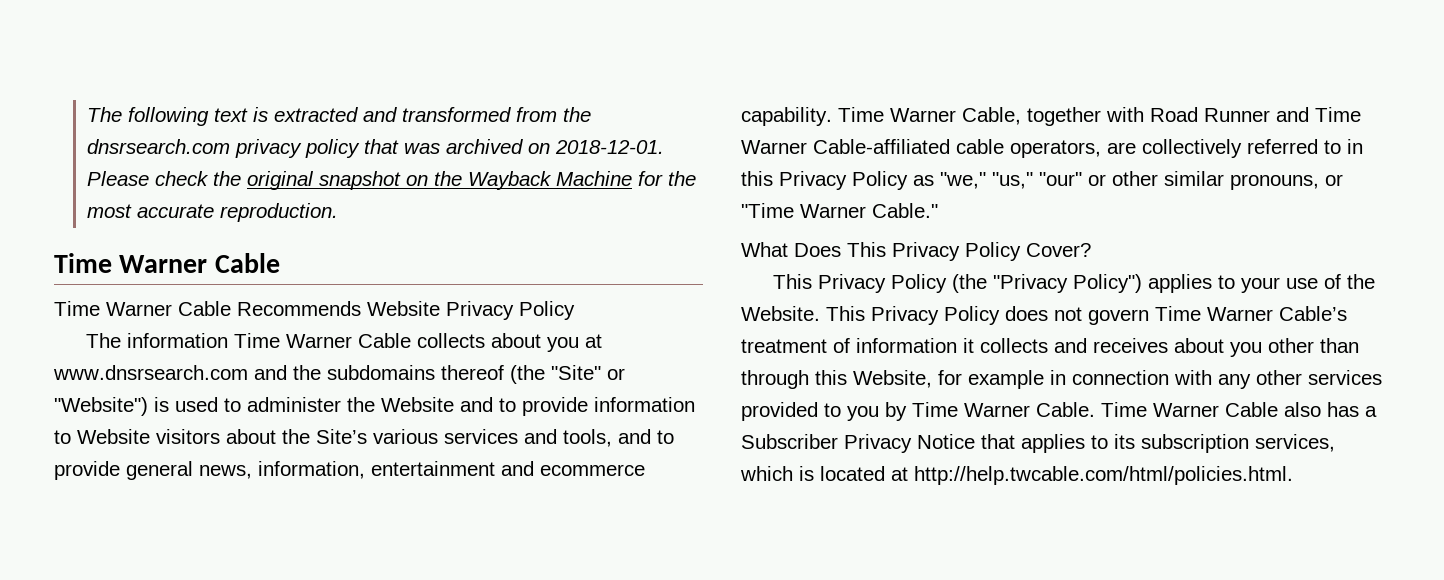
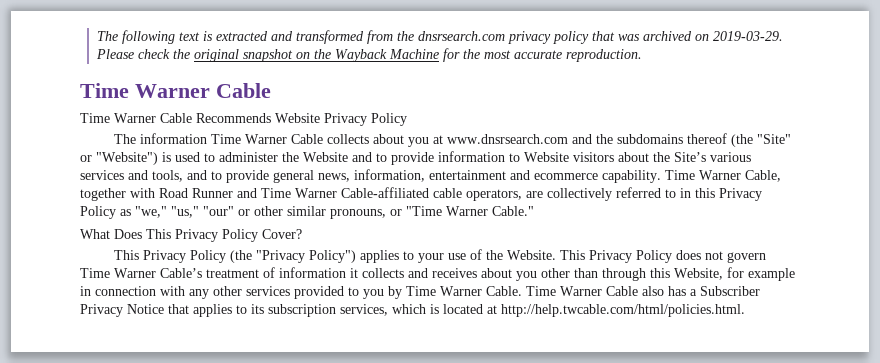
[555,140,665,154] 2018-12-01. -> [712,31,783,41] 2019-03-29.

